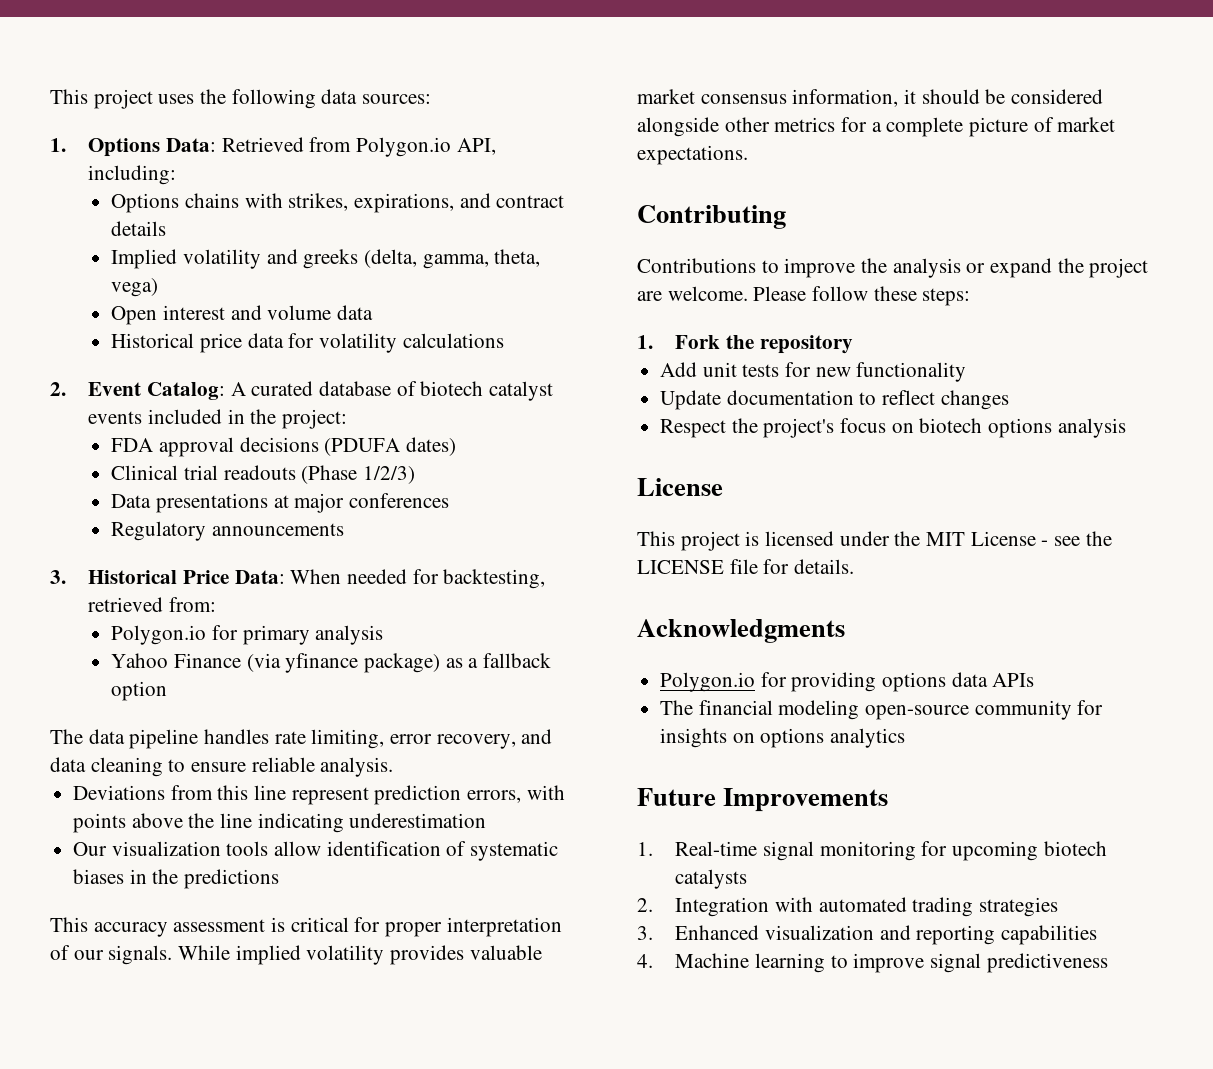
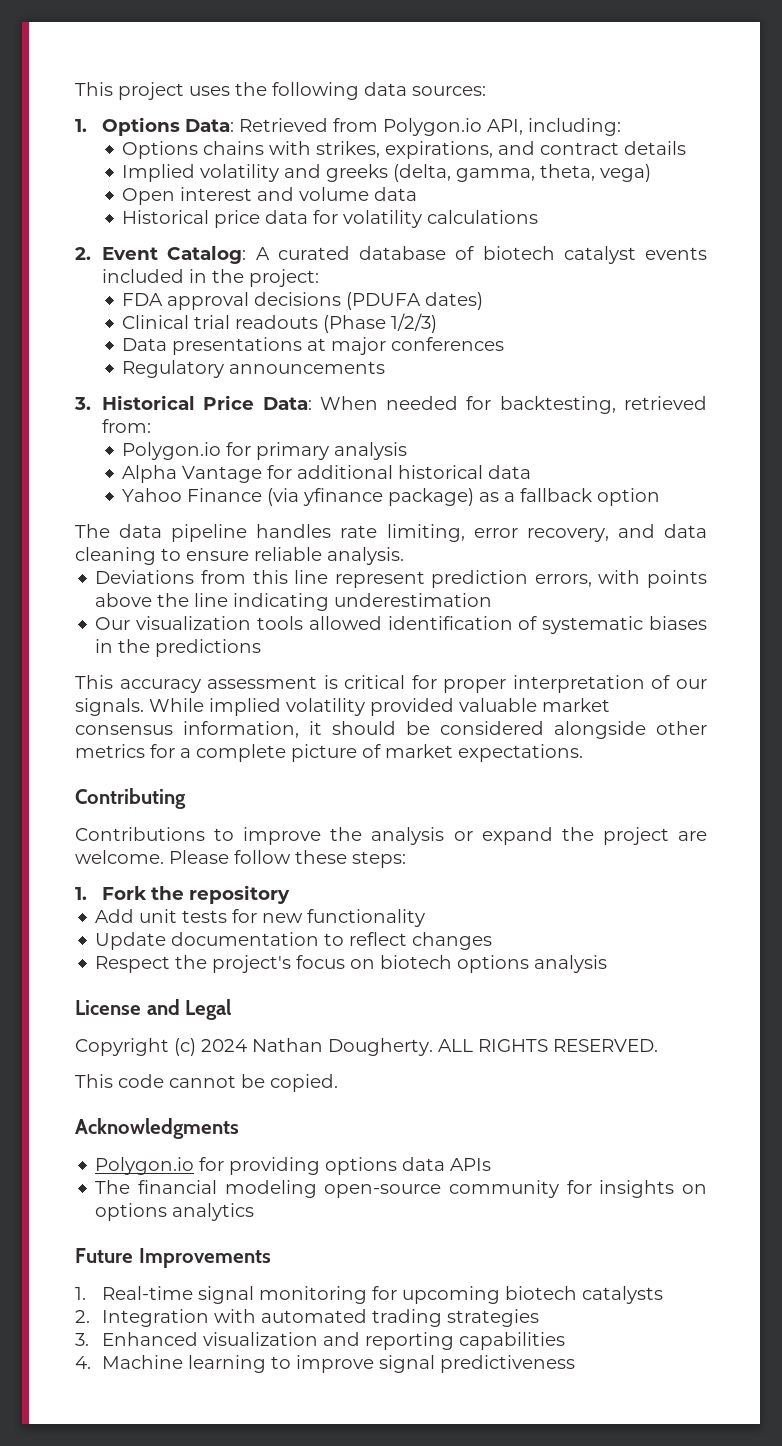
(384, 635) none -> [122,465,532,483] // Alpha Vantage for additional historical data
[274,841,322,856] allow -> [308,616,382,630] allowed
[390,945,465,965] provides -> [370,698,454,716] provided
[637,531,1112,551] [637,559,855,574] // This project is licensed under the MIT License - see the LICENSE file for details. -> [146,999,232,1020] [75,1038,658,1056] [75,1074,338,1092] and Legal // Copyright (c) 2024 Nathan Dougherty. ALL RIGHTS RESERVED. // This code cannot be copied.

